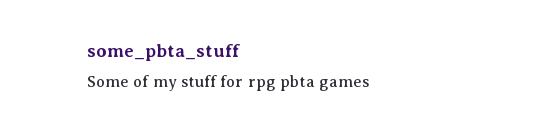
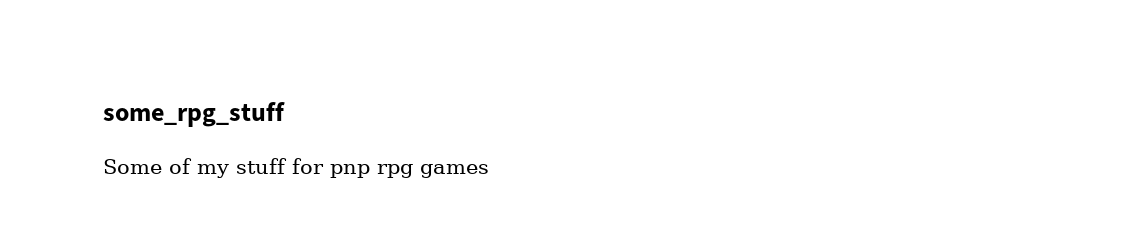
[87,44,240,61] some_pbta_stuff -> [103,102,285,127] some_rpg_stuff
[247,75,315,91] rpg pbta -> [330,164,413,178] pnp rpg

